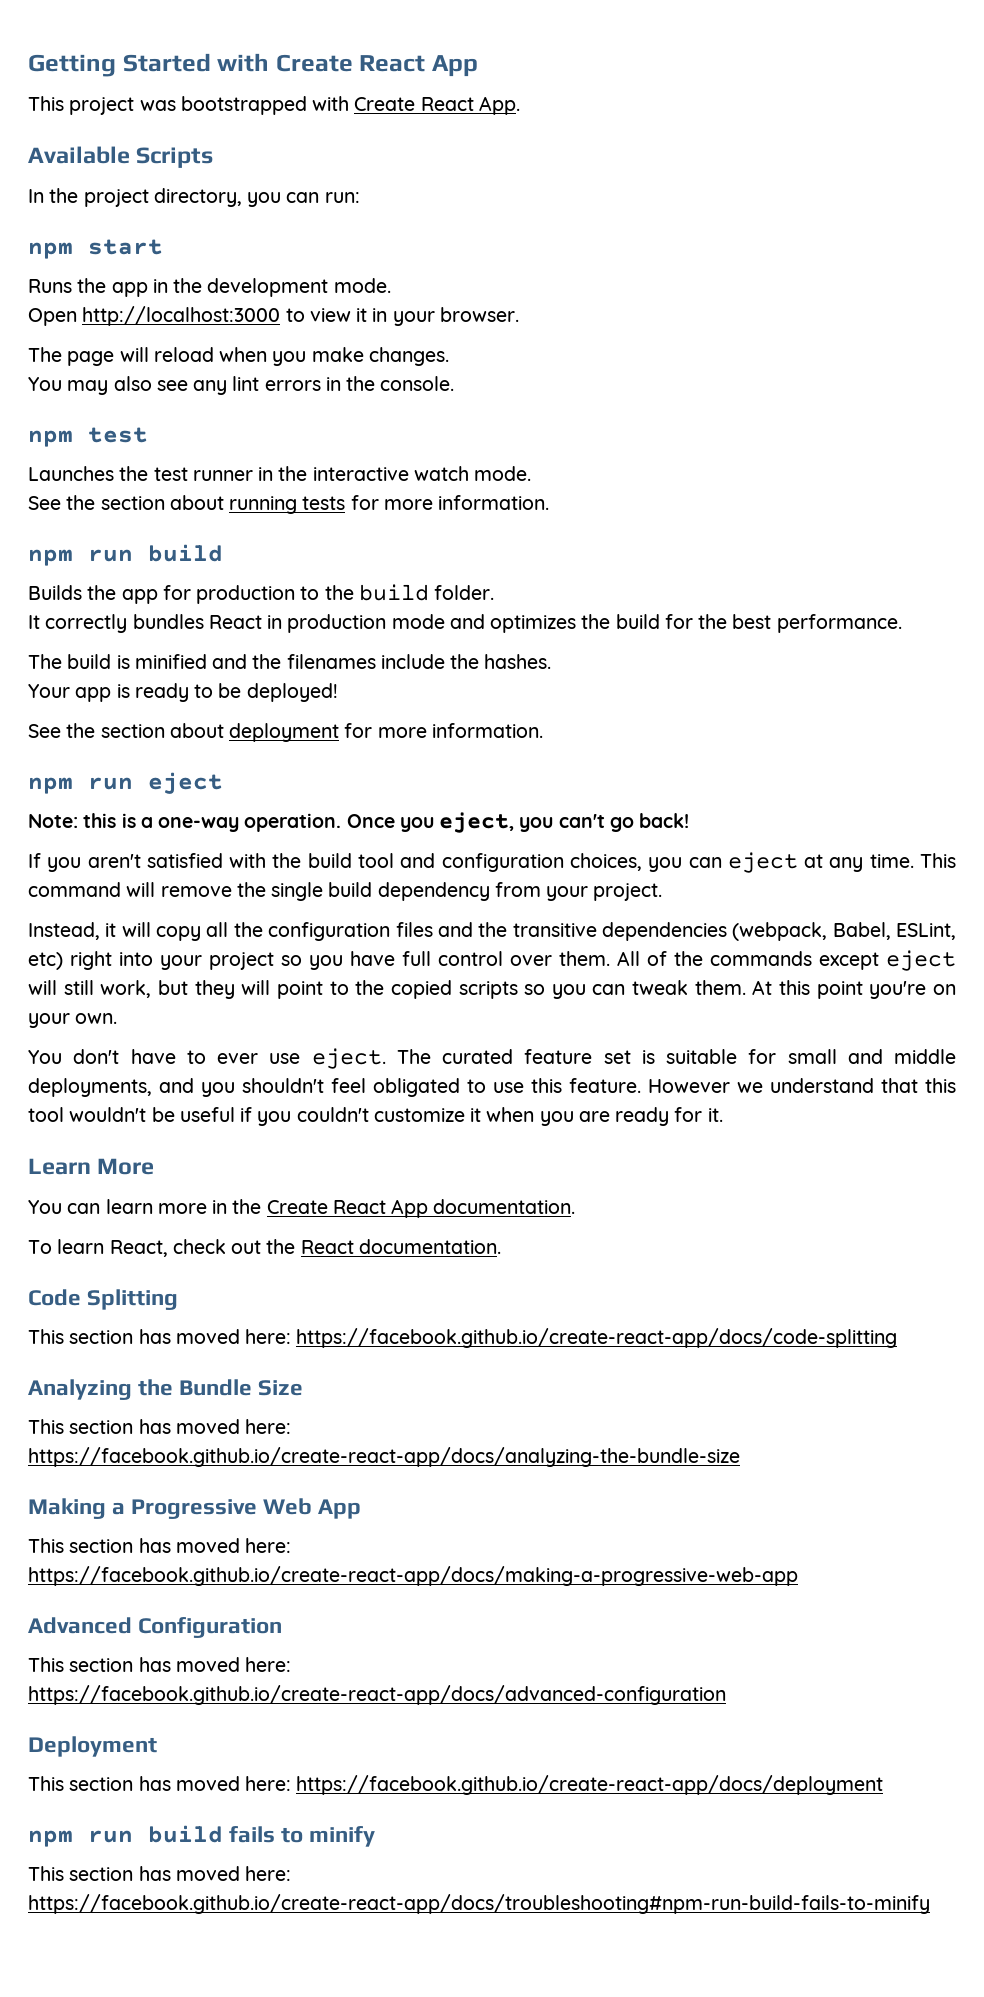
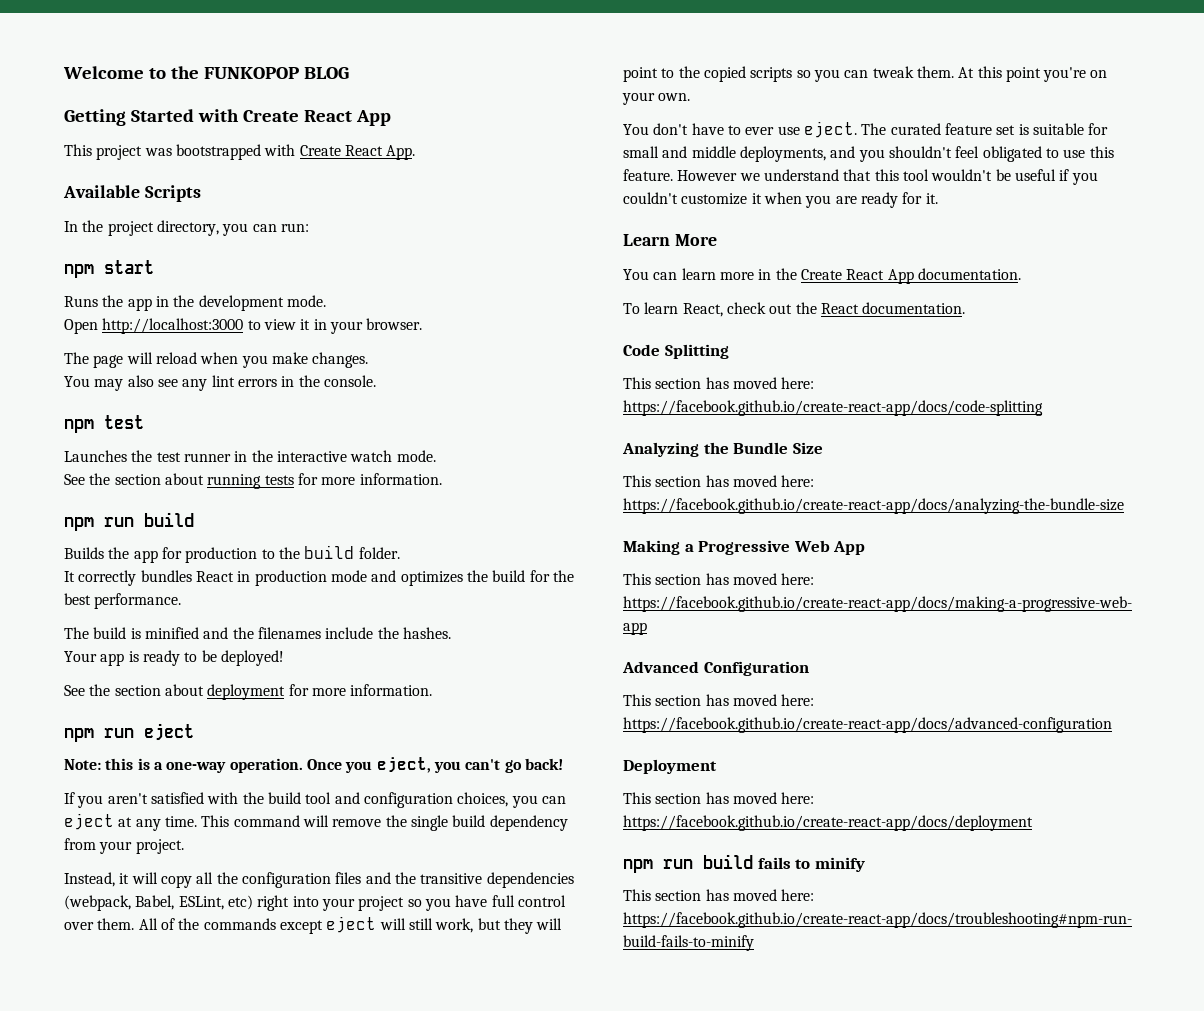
(28, 65) none -> [63,66,349,79] Welcome to the FUNKOPOP BLOG //

